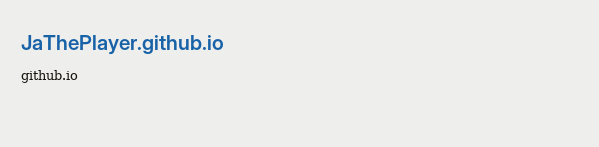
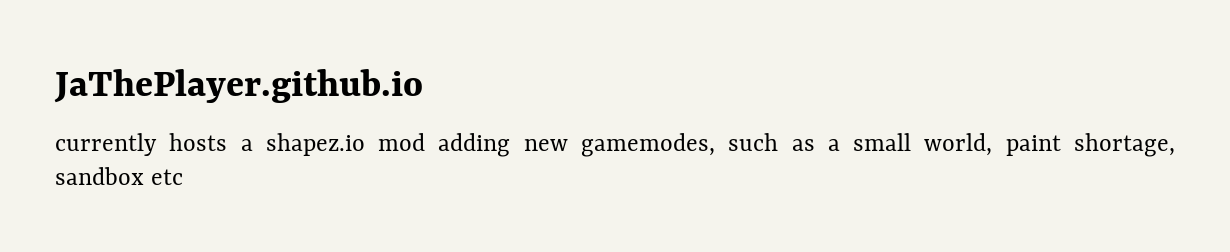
[21,70,78,83] github.io -> [55,133,1176,157] [55,167,184,185] currently hosts a shapez.io mod adding new gamemodes, such as a small world, paint shortage, sandbox etc

